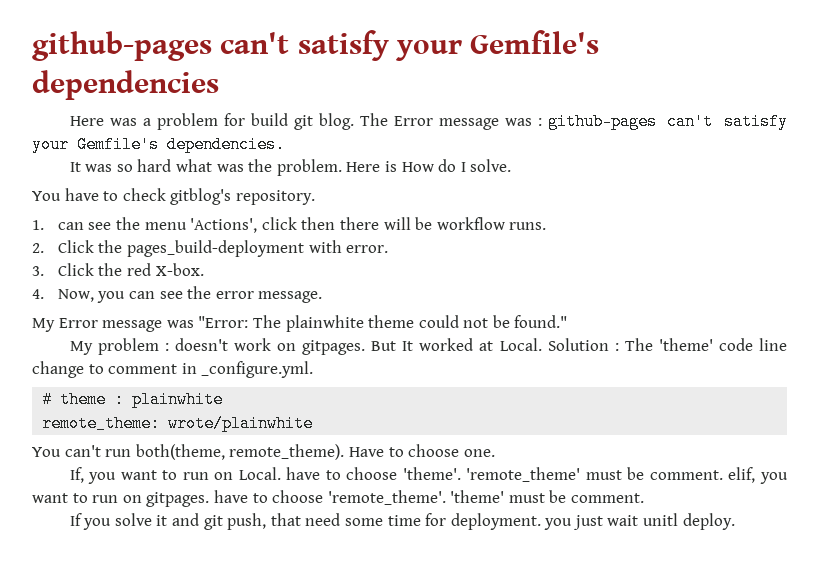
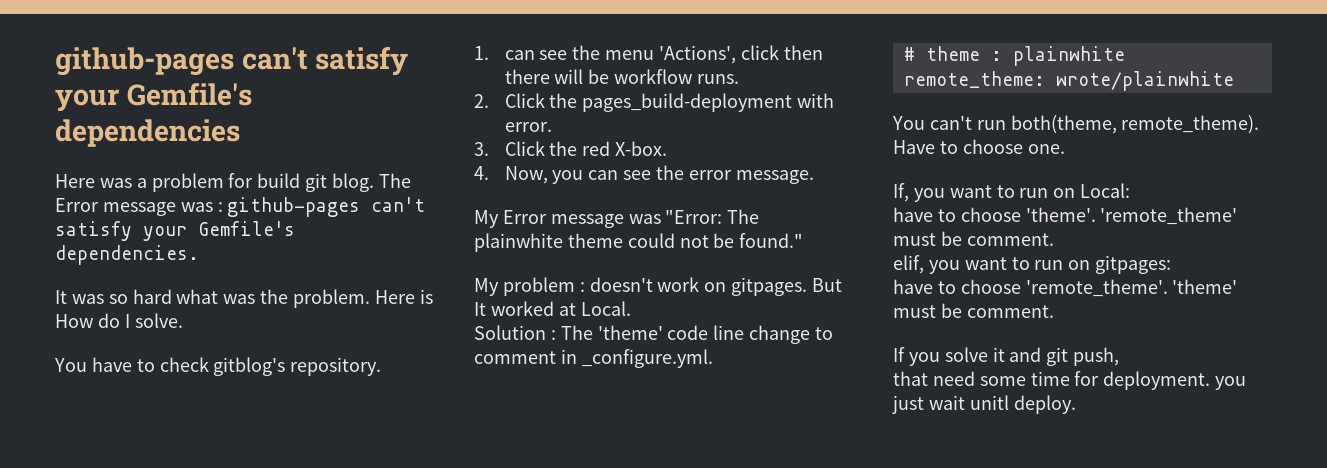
(542, 344) none -> (631, 308) //
[238,467,281,480] Local. -> [1080,183,1131,198] Local: //
(723, 475) none -> (1054, 239) //
[146,492,210,507] gitpages. -> [1095,255,1172,274] gitpages: //
(267, 521) none -> (1120, 356) //

